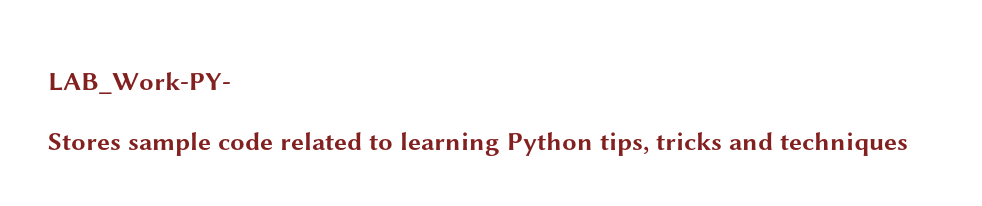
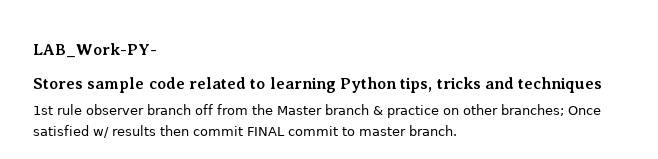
(909, 144) none -> [33,104,601,118] [33,125,457,138] // 1st rule observer branch off from the Master branch & practice on other branches; Once satisfied w/ results then commit FINAL commit to master branch.

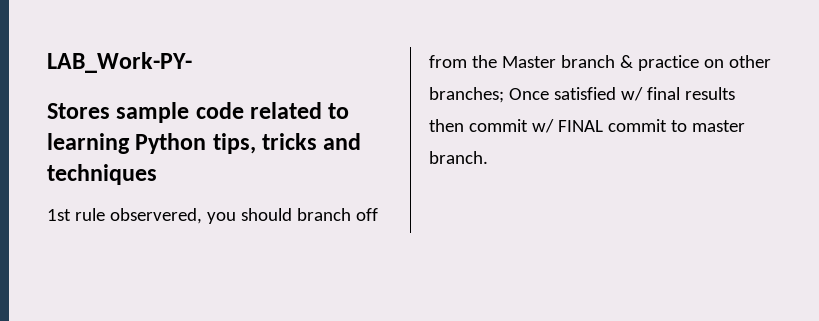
[86,104,144,115] observer -> [109,208,292,224] observered, you should
(109, 132) none -> [646,87,680,100] final
(243, 131) none -> [531,119,554,133] w/

